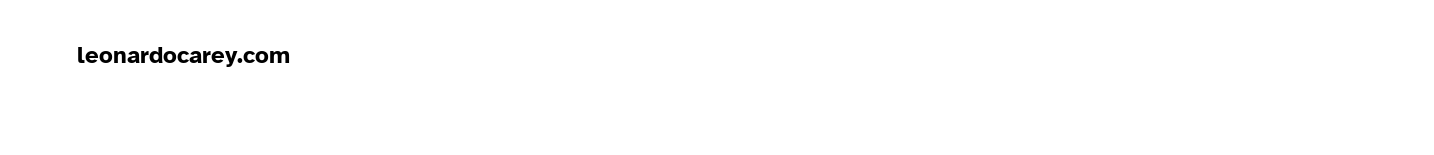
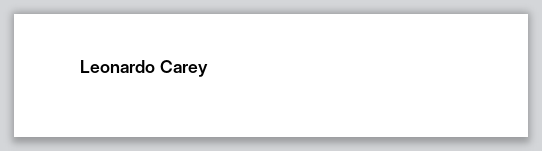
[77,47,290,67] leonardocarey.com -> [80,60,208,77] Leonardo Carey

